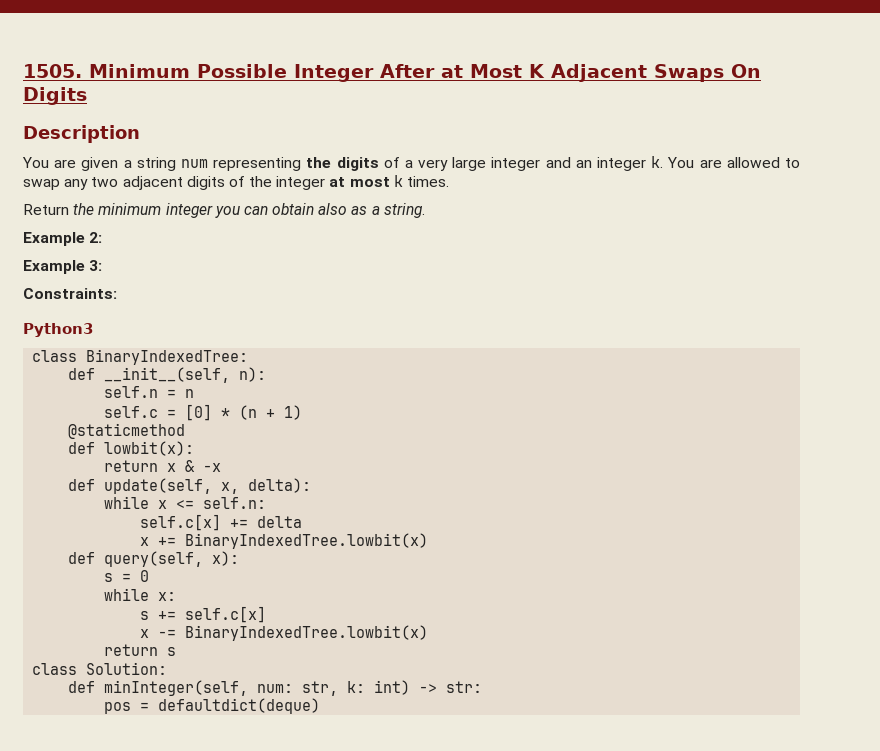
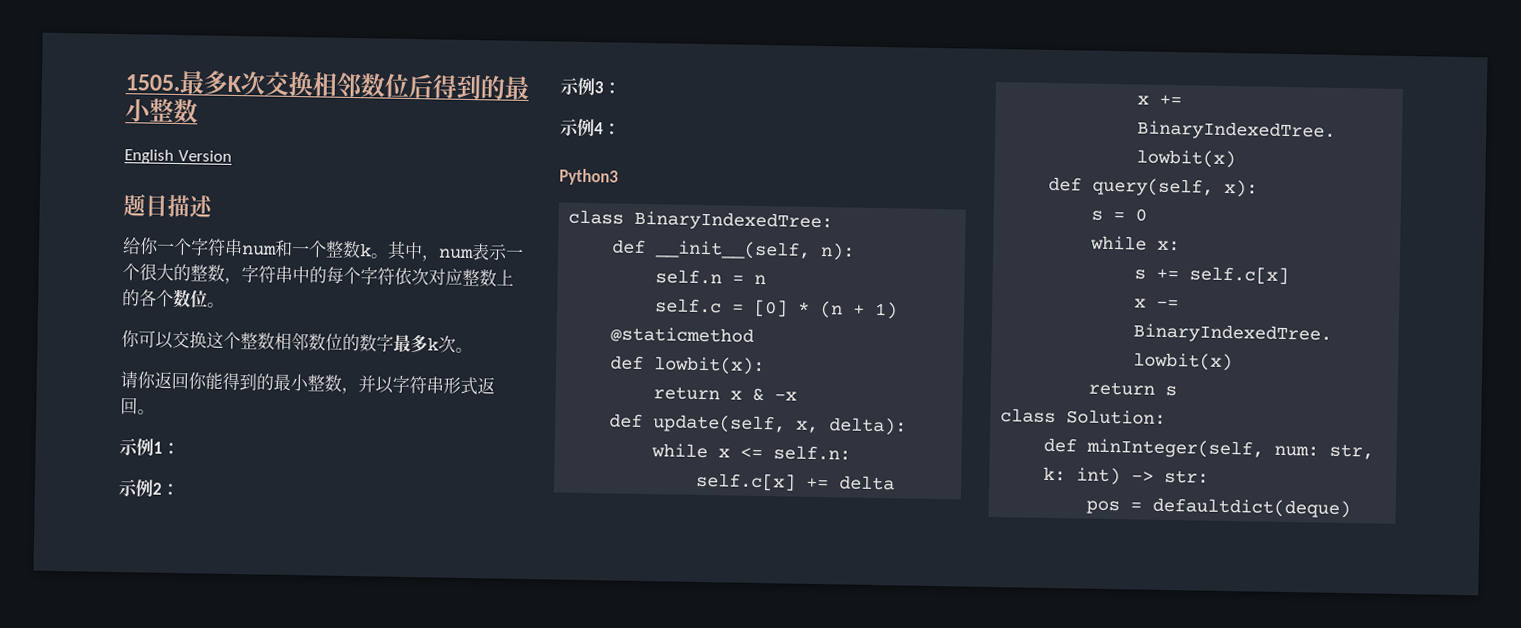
[89,64,761,82] [23,87,87,105] [23,125,140,143] [22,156,800,171] [23,175,450,190] [23,203,425,218] [23,232,103,246] [23,260,103,274] [23,288,117,299] Minimum Possible Integer After at Most K Adjacent Swaps On Digits // Description // You are given a string num representing the digits of a very large integer and an integer k. You are allowed to swap any two adjacent digits of the integer at most k times. // Return the minimum integer you can obtain also as a string. // Example 2: // Example 3: // Constraints: -> [179,70,530,101] [125,98,198,124] [124,149,232,164] [123,193,213,218] [122,237,524,262] [122,263,514,287] [122,288,225,309] [121,330,473,354] [120,371,495,396] [120,397,155,415] [119,438,180,456] [118,479,180,497] [560,77,621,96] [560,118,621,137] 最多K次交换相邻数位后得到的最小整数 // English Version // 题目描述 // 给你一个字符串num和一个整数k。其中，num表示一个很大的整数，字符串中的每个字符依次对应整数上的各个数位。 // 你可以交换这个整数相邻数位的数字最多k次。 // 请你返回你能得到的最小整数，并以字符串形式返回。 // 示例1： // 示例2： // 示例3： // 示例4：

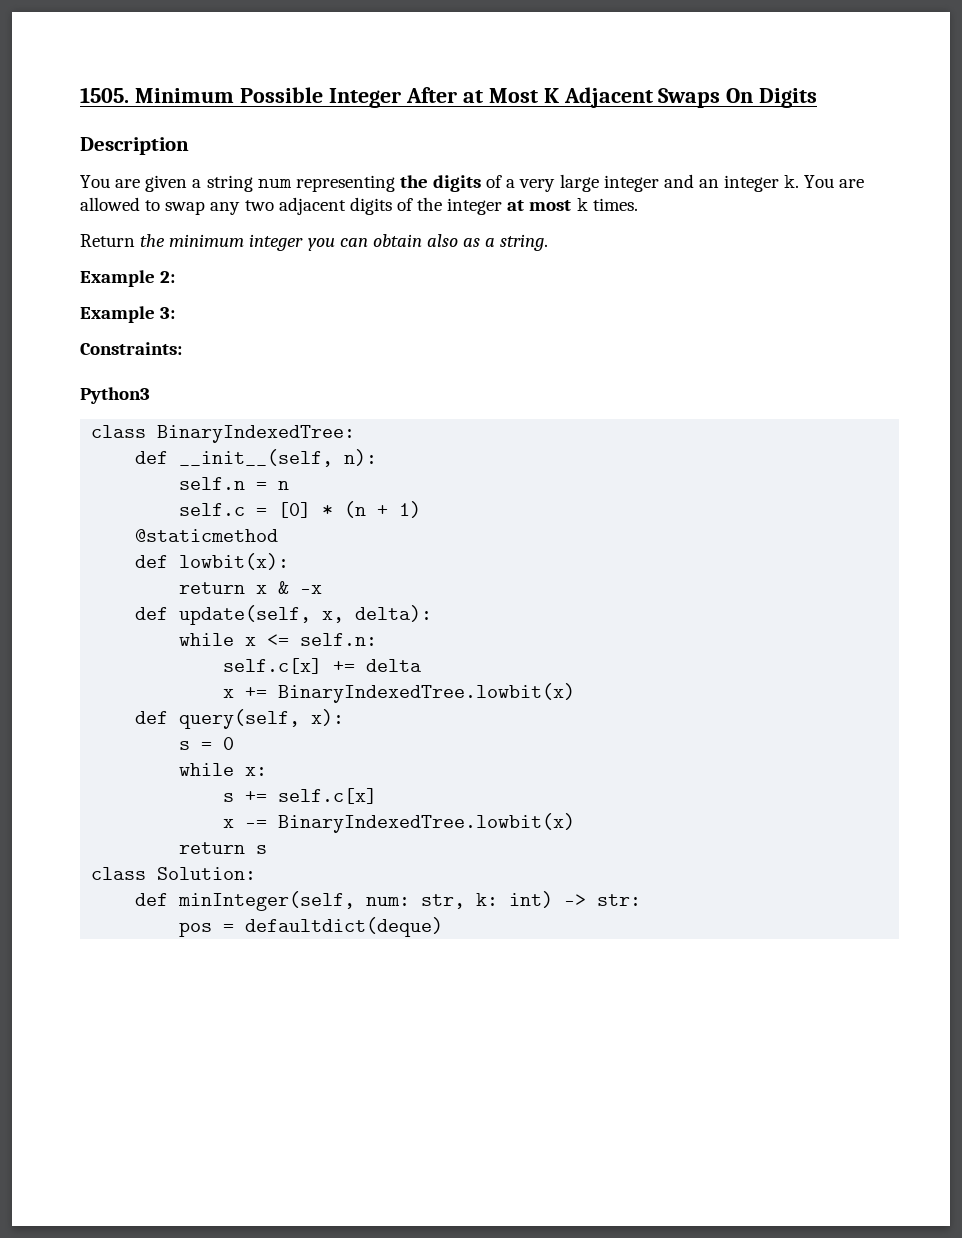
[179,70,530,101] [125,98,198,124] [124,149,232,164] [123,193,213,218] [122,237,524,262] [122,263,514,287] [122,288,225,309] [121,330,473,354] [120,371,495,396] [120,397,155,415] [119,438,180,456] [118,479,180,497] [560,77,621,96] [560,118,621,137] 最多K次交换相邻数位后得到的最小整数 // English Version // 题目描述 // 给你一个字符串num和一个整数k。其中，num表示一个很大的整数，字符串中的每个字符依次对应整数上的各个数位。 // 你可以交换这个整数相邻数位的数字最多k次。 // 请你返回你能得到的最小整数，并以字符串形式返回。 // 示例1： // 示例2： // 示例3： // 示例4： -> [134,87,818,108] [80,137,189,155] [80,174,865,192] [80,197,638,215] [80,234,549,251] [80,270,176,287] [80,306,176,323] [80,342,182,355] Minimum Possible Integer After at Most K Adjacent Swaps On Digits // Description // You are given a string num representing the digits of a very large integer and an integer k. You are allowed to swap any two adjacent digits of the integer at most k times. // Return the minimum integer you can obtain also as a string. // Example 2: // Example 3: // Constraints:

